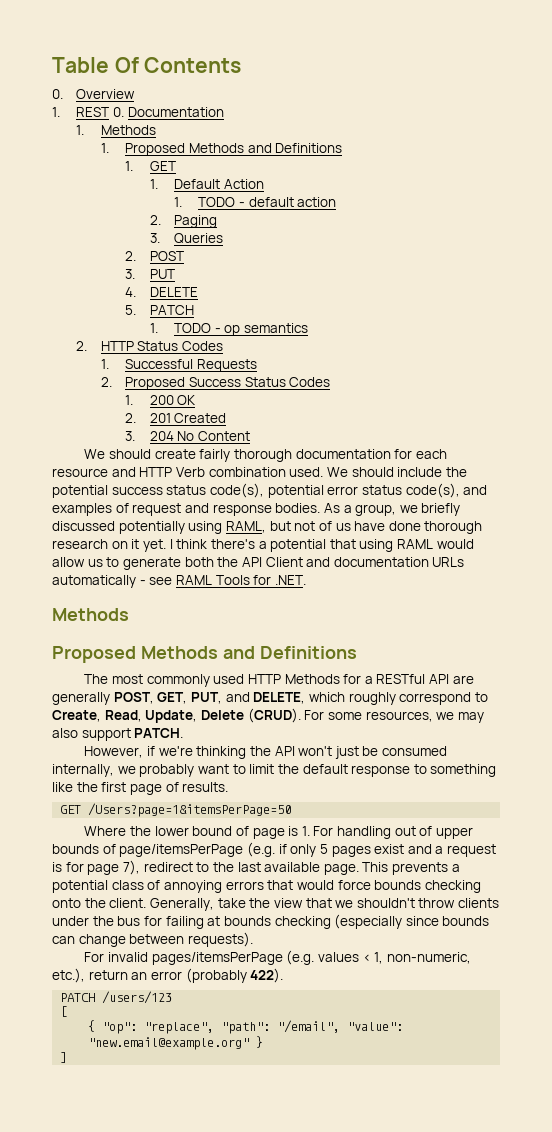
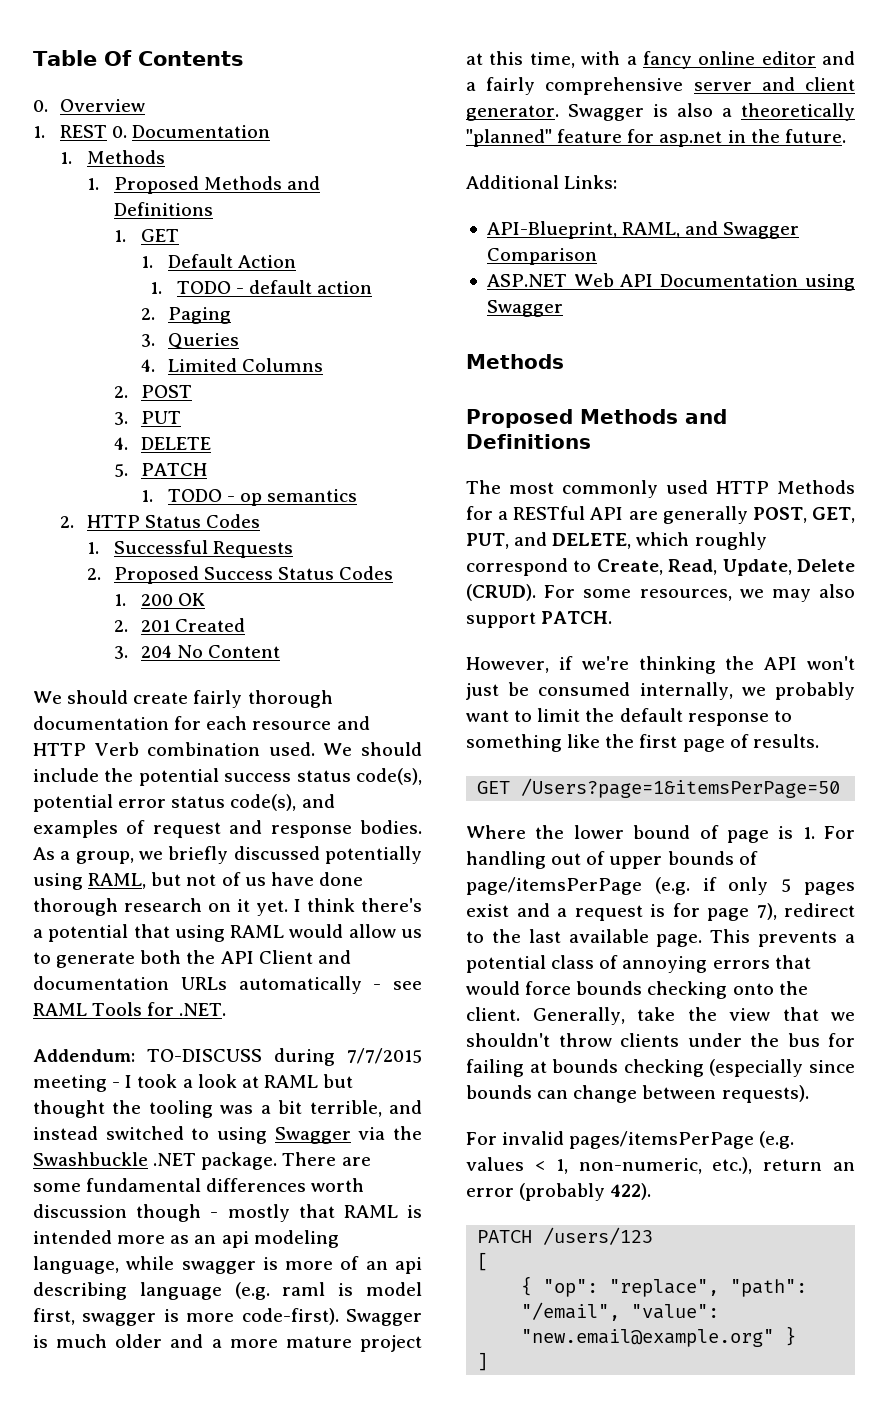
(224, 238) none -> [141,358,324,372] // 4. Limited Columns
(306, 580) none -> [33,1048,422,1066] [33,1074,354,1092] [33,1100,422,1118] [33,1126,423,1144] [33,1152,371,1170] [33,1178,365,1192] [33,1204,423,1222] [33,1230,339,1248] [33,1256,422,1274] [33,1282,423,1300] [33,1308,422,1326] [33,1334,422,1352] [466,51,855,69] [466,77,855,95] [466,103,855,121] [466,129,846,147] [466,175,618,189] [486,221,800,239] [486,248,597,265] [486,273,855,291] [486,300,563,317] // Addendum: TO-DISCUSS during 7/7/2015 meeting - I took a look at RAML but thought the tooling was a bit terrible, and instead switched to using Swagger via the Swashbuckle .NET package. There are some fundamental differences worth discussion though - mostly that RAML is intended more as an api modeling language, while swagger is more of an api describing language (e.g. raml is model first, swagger is more code-first). Swagger is much older and a more mature project at this time, with a fancy online editor and a fairly comprehensive server and client generator. Swagger is also a theoretically "planned" feature for asp.net in the future. // Additional Links: // API-Blueprint, RAML, and Swagger Comparison // ASP.NET Web API Documentation using Swagger

